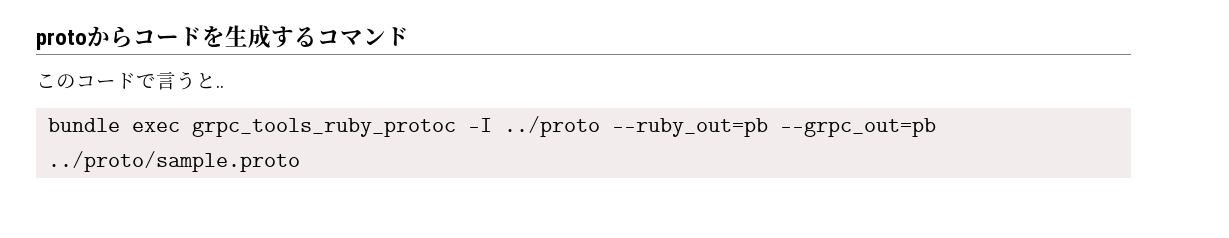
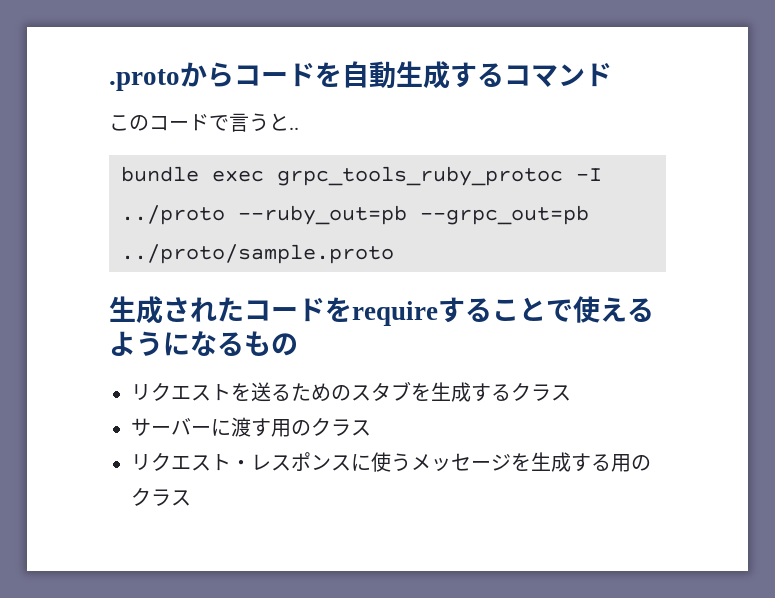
[36,30,87,50] proto -> [109,69,180,91] .proto
(225, 36) none -> [342,61,396,88] 自動
(300, 161) none -> [109,296,654,326] [109,331,298,356] [131,381,571,402] [131,417,371,437] [131,452,651,472] [131,487,191,506] // 生成されたコードをrequireすることで使えるようになるもの // リクエストを送るためのスタブを生成するクラス // サーバーに渡す用のクラス // リクエスト・レスポンスに使うメッセージを生成する用のクラス

